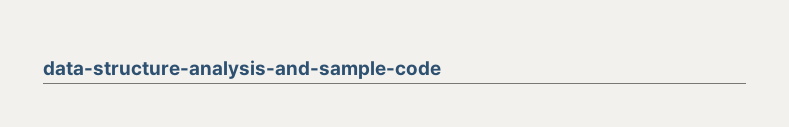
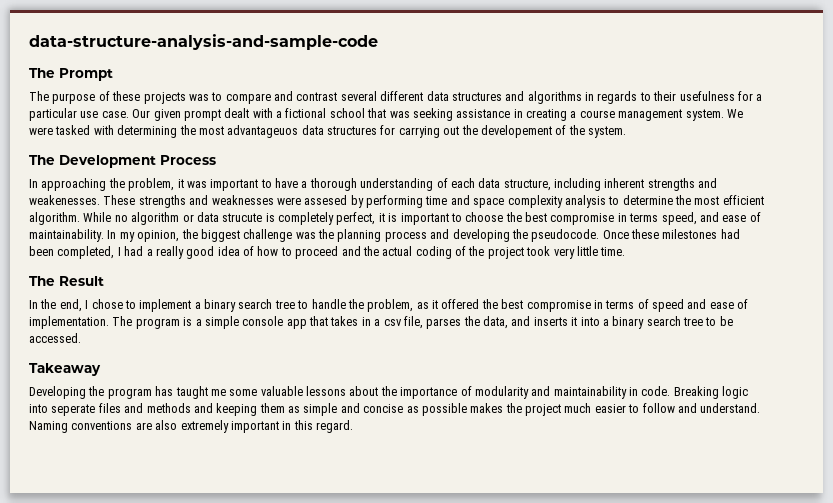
(441, 69) none -> [29,68,113,81] [29,91,763,104] [29,108,743,121] [29,125,626,138] [29,155,216,168] [29,178,718,191] [29,195,764,208] [29,212,761,225] [29,229,740,242] [29,246,626,259] [29,276,104,286] [29,299,749,312] [29,316,733,329] [29,333,81,343] [29,363,101,376] [29,386,749,399] [29,403,761,416] [29,420,353,433] // The Prompt // The purpose of these projects was to compare and contrast several different data structures and algorithms in regards to their usefulness for a particular use case. Our given prompt dealt with a fictional school that was seeking assistance in creating a course management system. We were tasked with determining the most advantageuos data structures for carrying out the developement of the system. // The Development Process // In approaching the problem, it was important to have a thorough understanding of each data structure, including inherent strengths and weakenesses. These strengths and weaknesses were assesed by performing time and space complexity analysis to determine the most efficient algorithm. While no algorithm or data strucute is completely perfect, it is important to choose the best compromise in terms speed, and ease of maintainability. In my opinion, the biggest challenge was the planning process and developing the pseudocode. Once these milestones had been completed, I had a really good idea of how to proceed and the actual coding of the project took very little time. // The Result // In the end, I chose to implement a binary search tree to handle the problem, as it offered the best compromise in terms of speed and ease of implementation. The program is a simple console app that takes in a csv file, parses the data, and inserts it into a binary search tree to be accessed. // Takeaway // Developing the program has taught me some valuable lessons about the importance of modularity and maintainability in code. Breaking logic into seperate files and methods and keeping them as simple and concise as possible makes the project much easier to follow and understand. Naming conventions are also extremely important in this regard.

